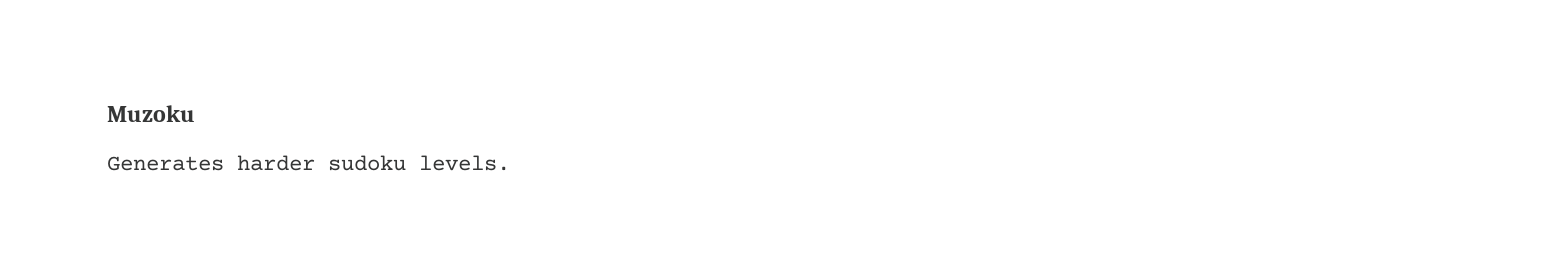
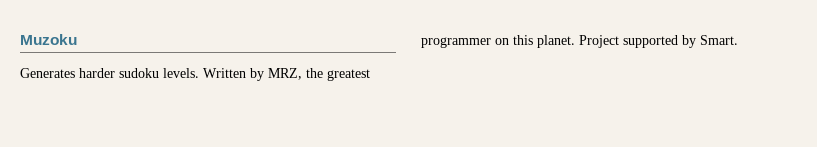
(510, 163) none -> [203,68,370,81] [421,35,738,48] Written by MRZ, the greatest programmer on this planet. Project supported by Smart.

